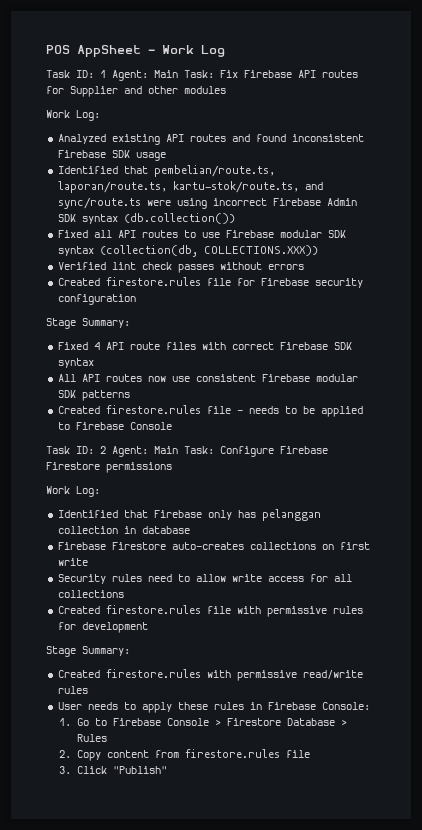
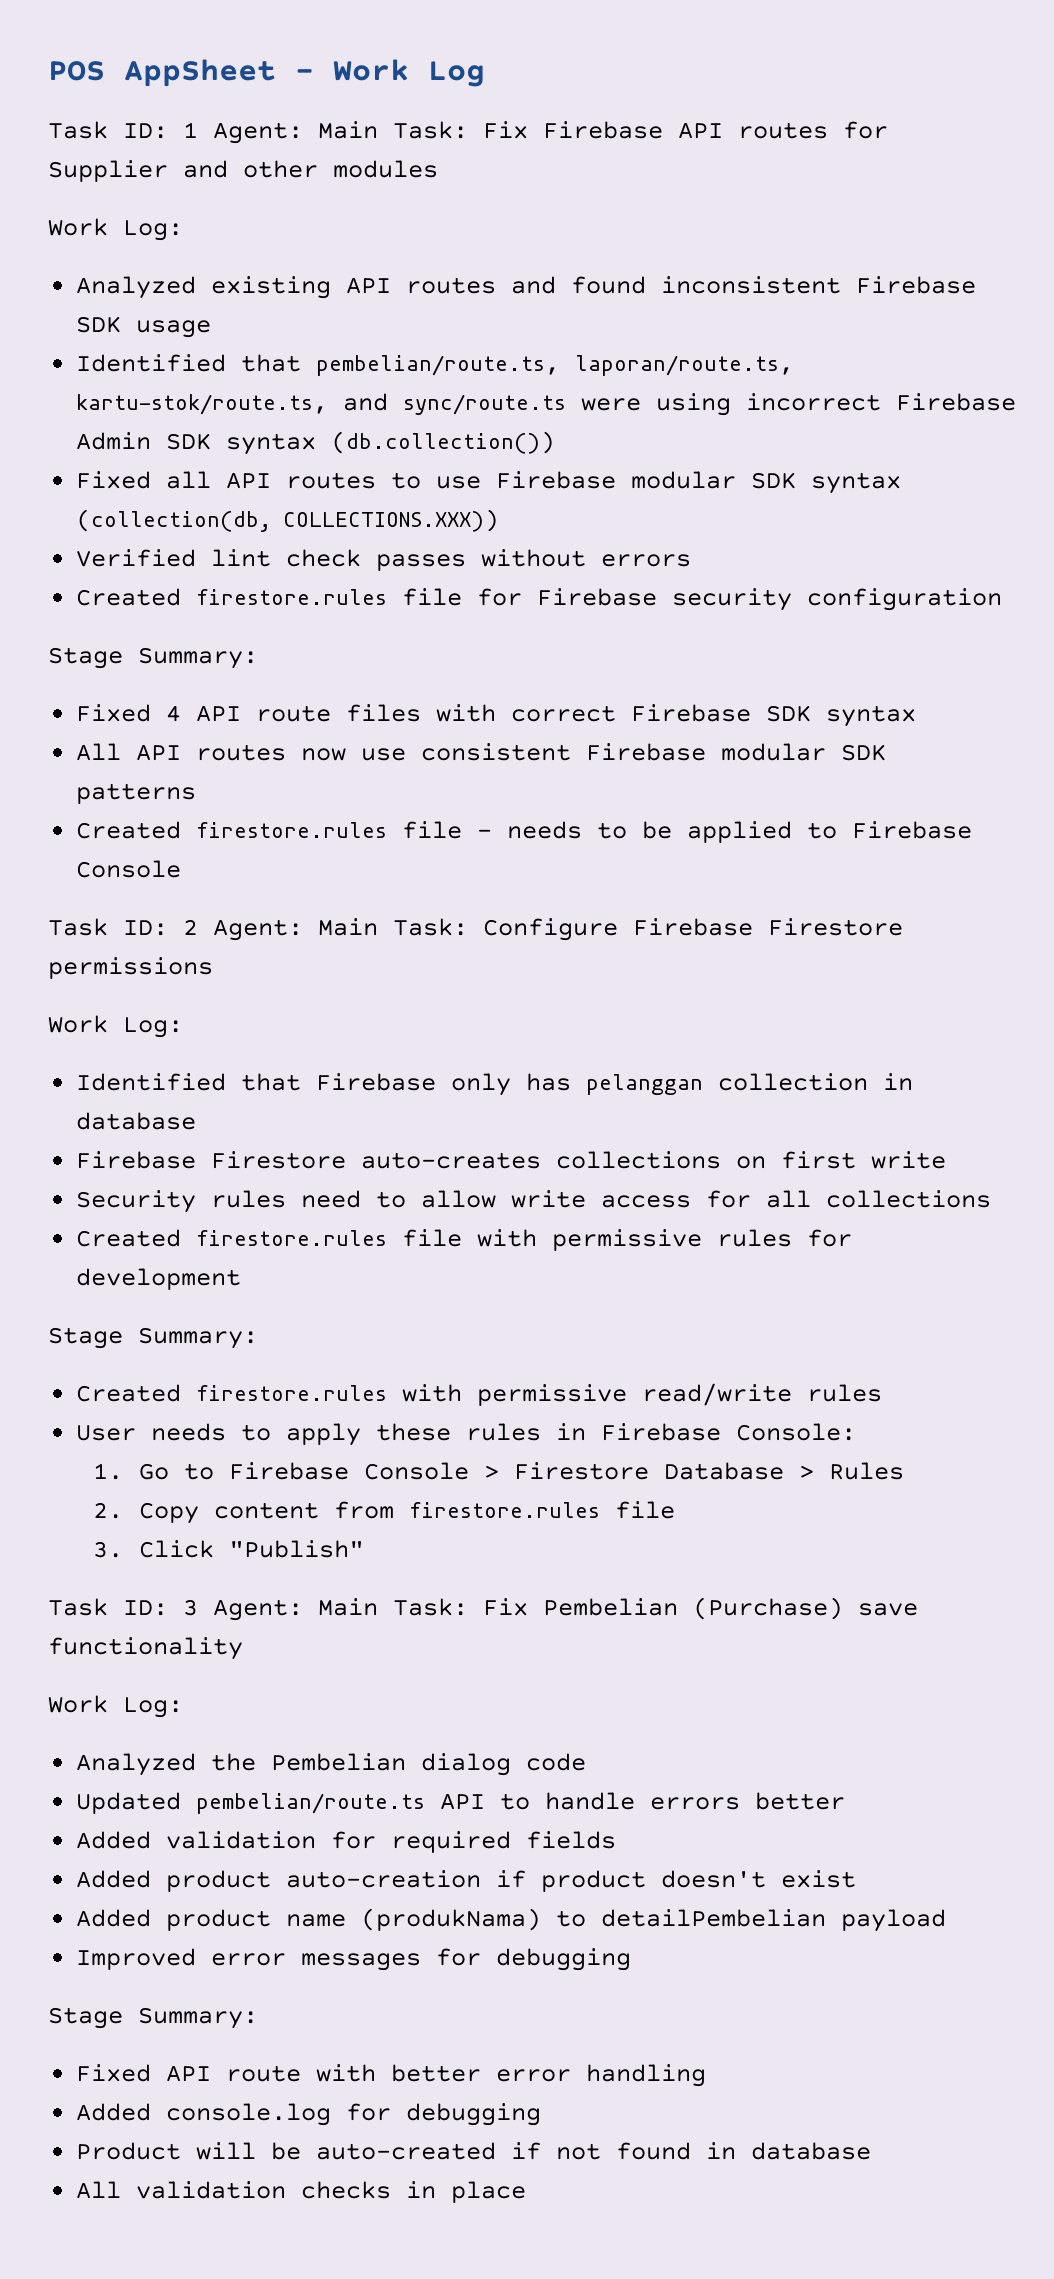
(167, 770) none -> [48,1597,918,1621] [48,1637,243,1660] [48,1695,183,1718] [76,1753,587,1776] [76,1792,846,1814] [76,1831,617,1853] [76,1870,857,1892] [76,1908,947,1932] [76,1948,632,1971] [48,2007,258,2029] [76,2064,707,2087] [76,2103,542,2126] [76,2142,872,2160] [76,2181,527,2203] // Task ID: 3 Agent: Main Task: Fix Pembelian (Purchase) save functionality // Work Log: // Analyzed the Pembelian dialog code // Updated pembelian/route.ts API to handle errors better // Added validation for required fields // Added product auto-creation if product doesn't exist // Added product name (produkNama) to detailPembelian payload // Improved error messages for debugging // Stage Summary: // Fixed API route with better error handling // Added console.log for debugging // Product will be auto-created if not found in database // All validation checks in place

